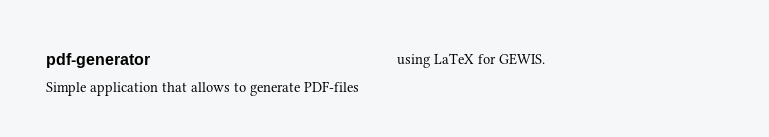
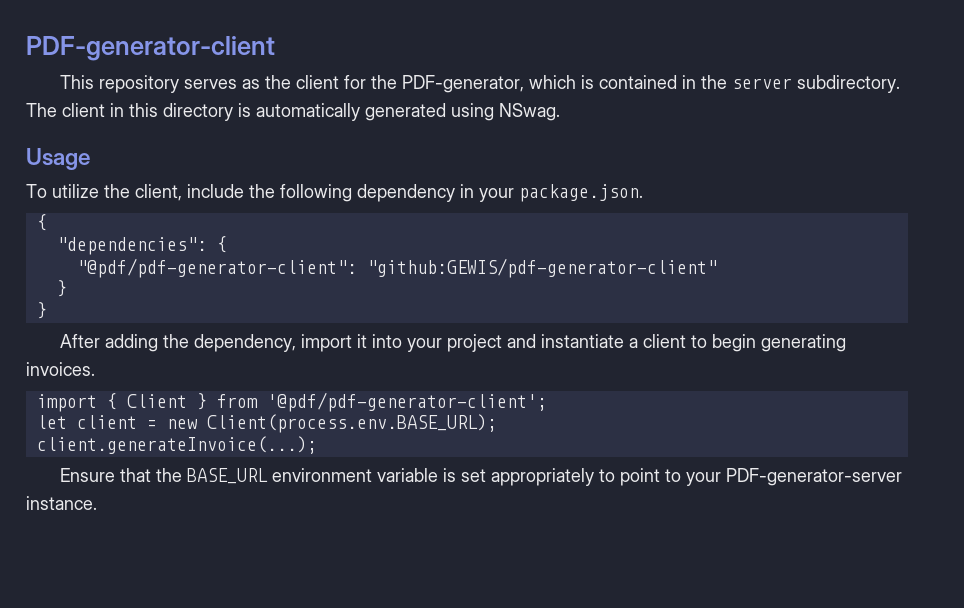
[46,53,150,68] [46,81,359,96] [397,53,545,68] pdf-generator // Simple application that allows to generate PDF-files using LaTeX for GEWIS. -> [26,36,275,61] [59,75,900,93] [26,103,560,121] [26,148,90,170] [26,184,643,202] [36,214,47,231] [56,236,227,255] [76,258,717,278] [56,280,67,297] [36,302,47,319] [59,334,846,352] [26,362,95,376] [36,392,547,412] [36,414,497,433] [36,436,317,454] [59,468,902,486] [26,496,97,510] PDF-generator-client // This repository serves as the client for the PDF-generator, which is contained in the server subdirectory. The client in this directory is automatically generated using NSwag. // Usage // To utilize the client, include the following dependency in your package.json. // { // "dependencies": { // "@pdf/pdf-generator-client": "github:GEWIS/pdf-generator-client" // } // } // After adding the dependency, import it into your project and instantiate a client to begin generating invoices. // import { Client } from '@pdf/pdf-generator-client'; // let client = new Client(process.env.BASE_URL); // client.generateInvoice(...); // Ensure that the BASE_URL environment variable is set appropriately to point to your PDF-generator-server instance.

